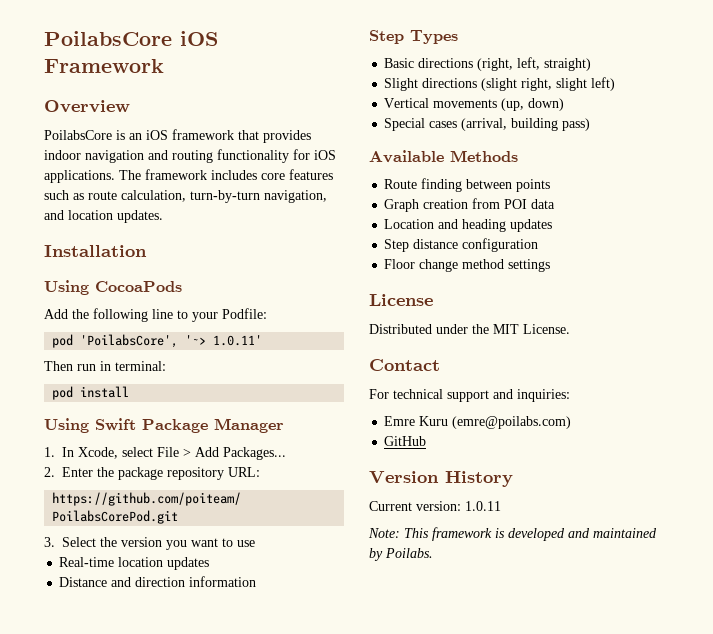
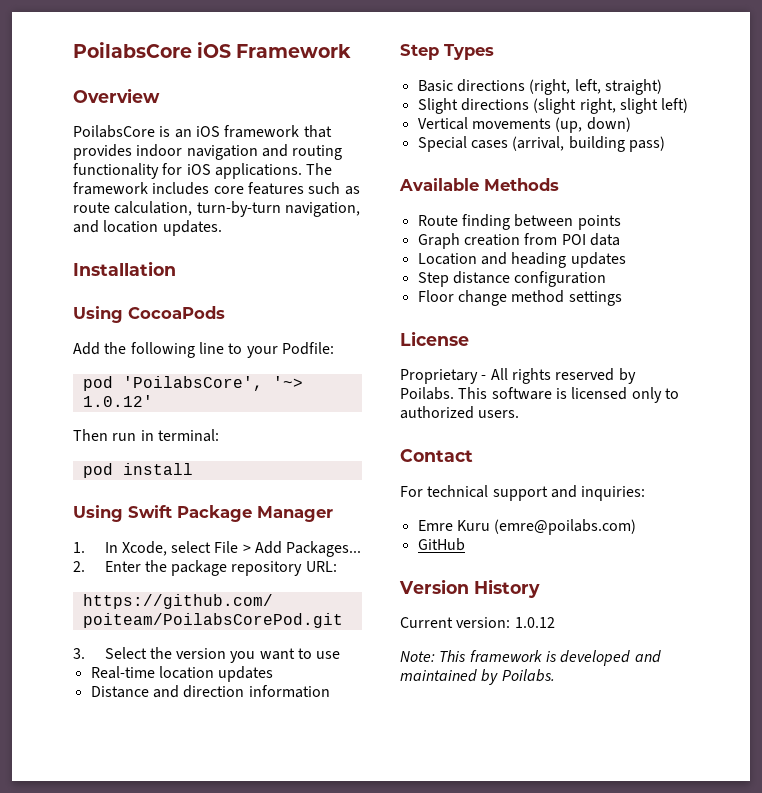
[213,335,263,346] 1.0.11' -> [82,395,153,407] 1.0.12'
[369,324,570,334] Distributed under the MIT License. -> [400,368,636,384] [400,387,679,403] [400,406,520,419] Proprietary - All rights reserved by Poilabs. This software is licensed only to authorized users.
[465,501,501,511] 1.0.11 -> [514,617,555,628] 1.0.12

